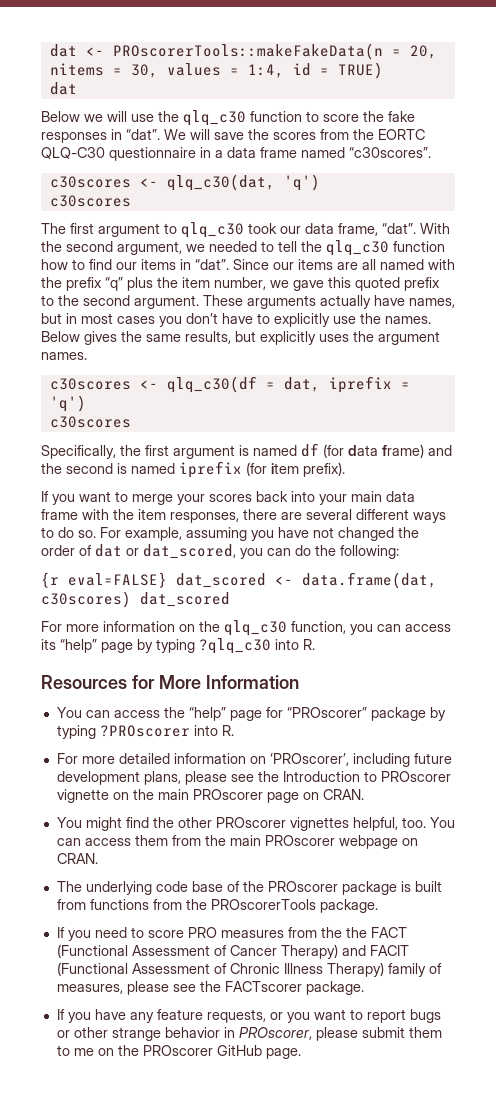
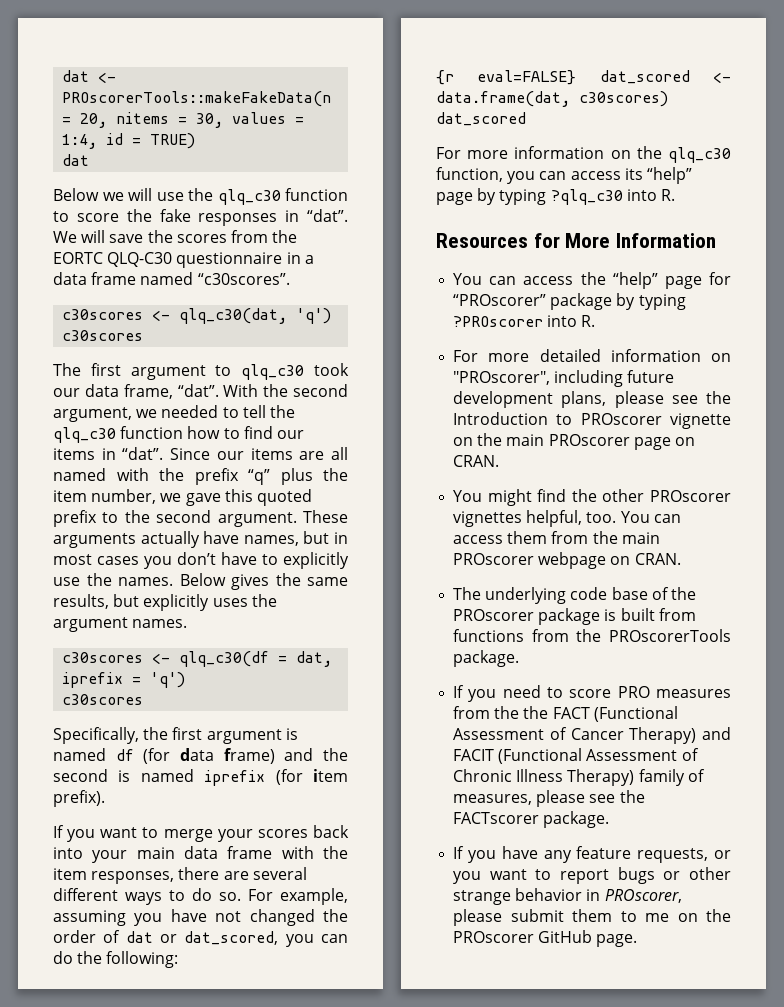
[269,753,349,766] ‘PROscorer’, -> [453,371,551,385] "PROscorer",

